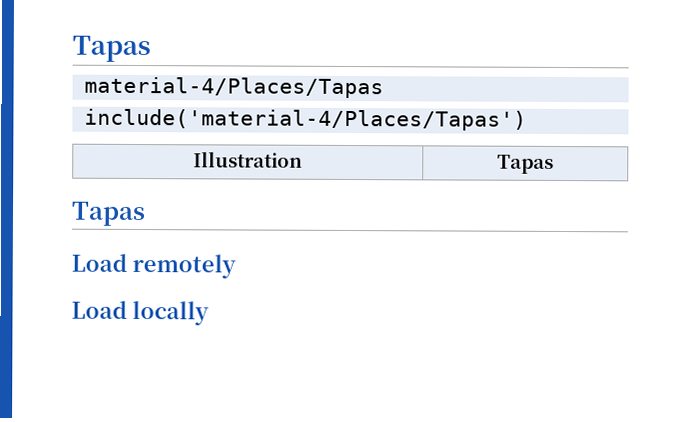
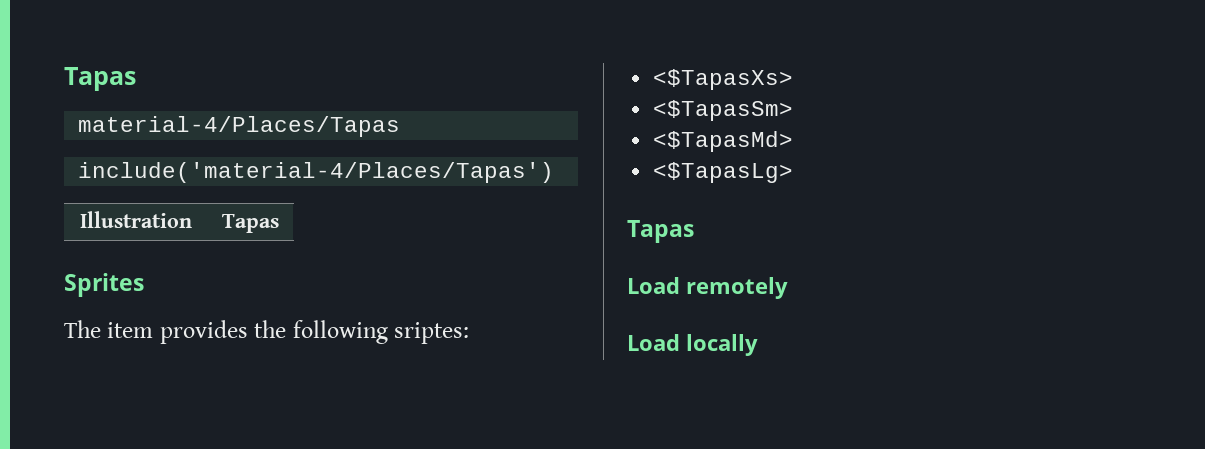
(554, 164) none -> [64,273,144,297] [64,320,470,344] [653,69,794,90] [653,100,794,121] [653,131,794,152] [653,162,794,183] // Sprites // The item provides the following sriptes: // <$TapasXs> // <$TapasSm> // <$TapasMd> // <$TapasLg>

